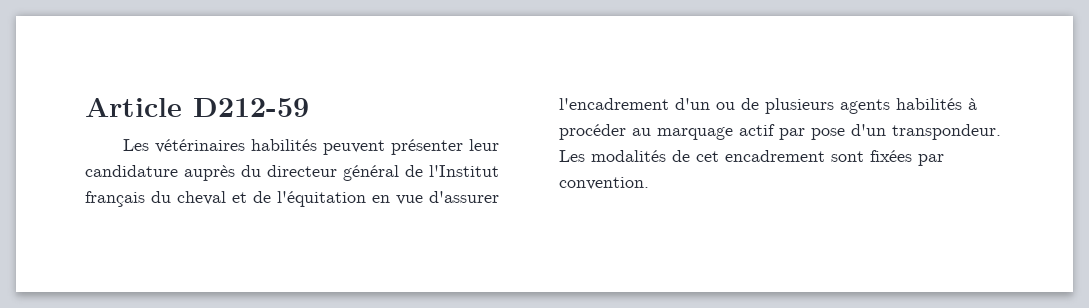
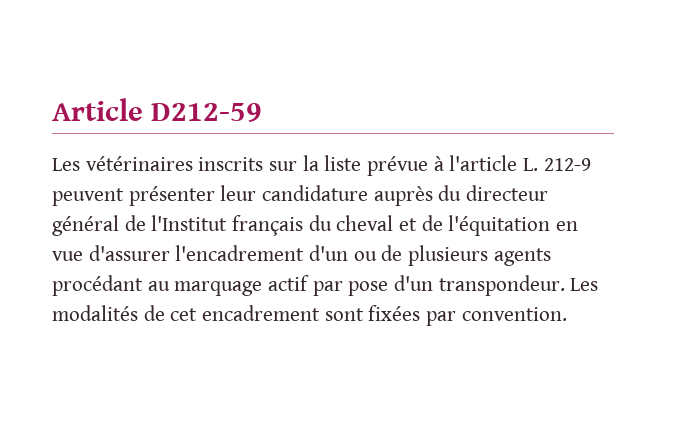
[250,139,317,151] habilités -> [198,155,591,176] inscrits sur la liste prévue à l'article L. 212-9
[896,98,977,110] [559,124,626,140] habilités à procéder -> [52,275,143,296] procédant

